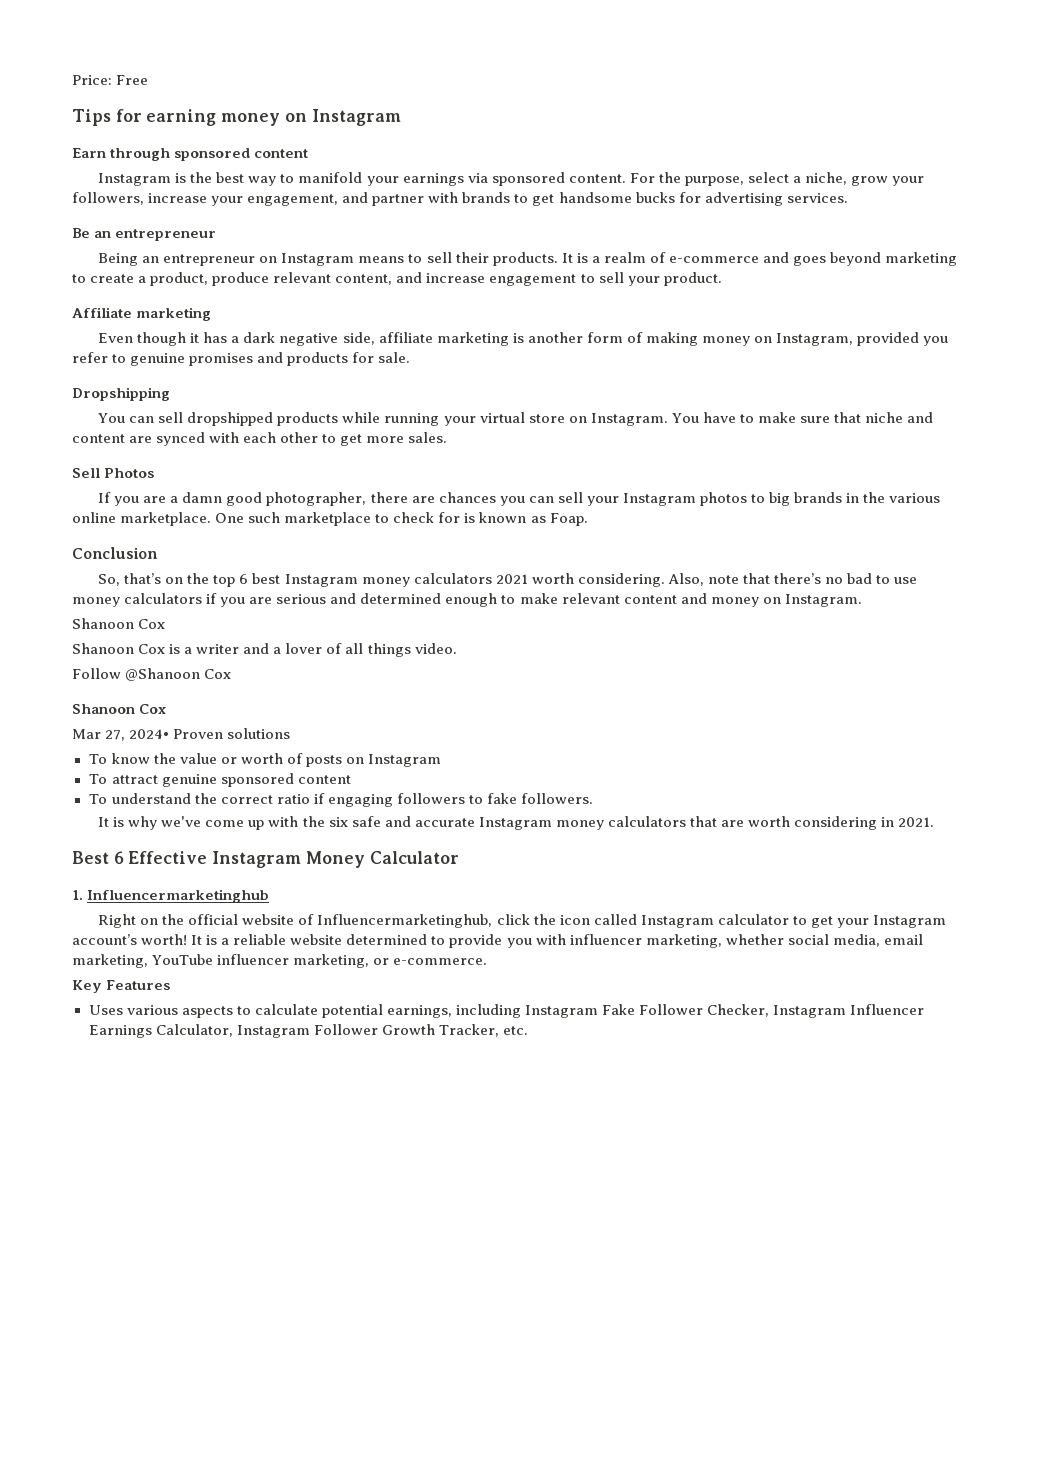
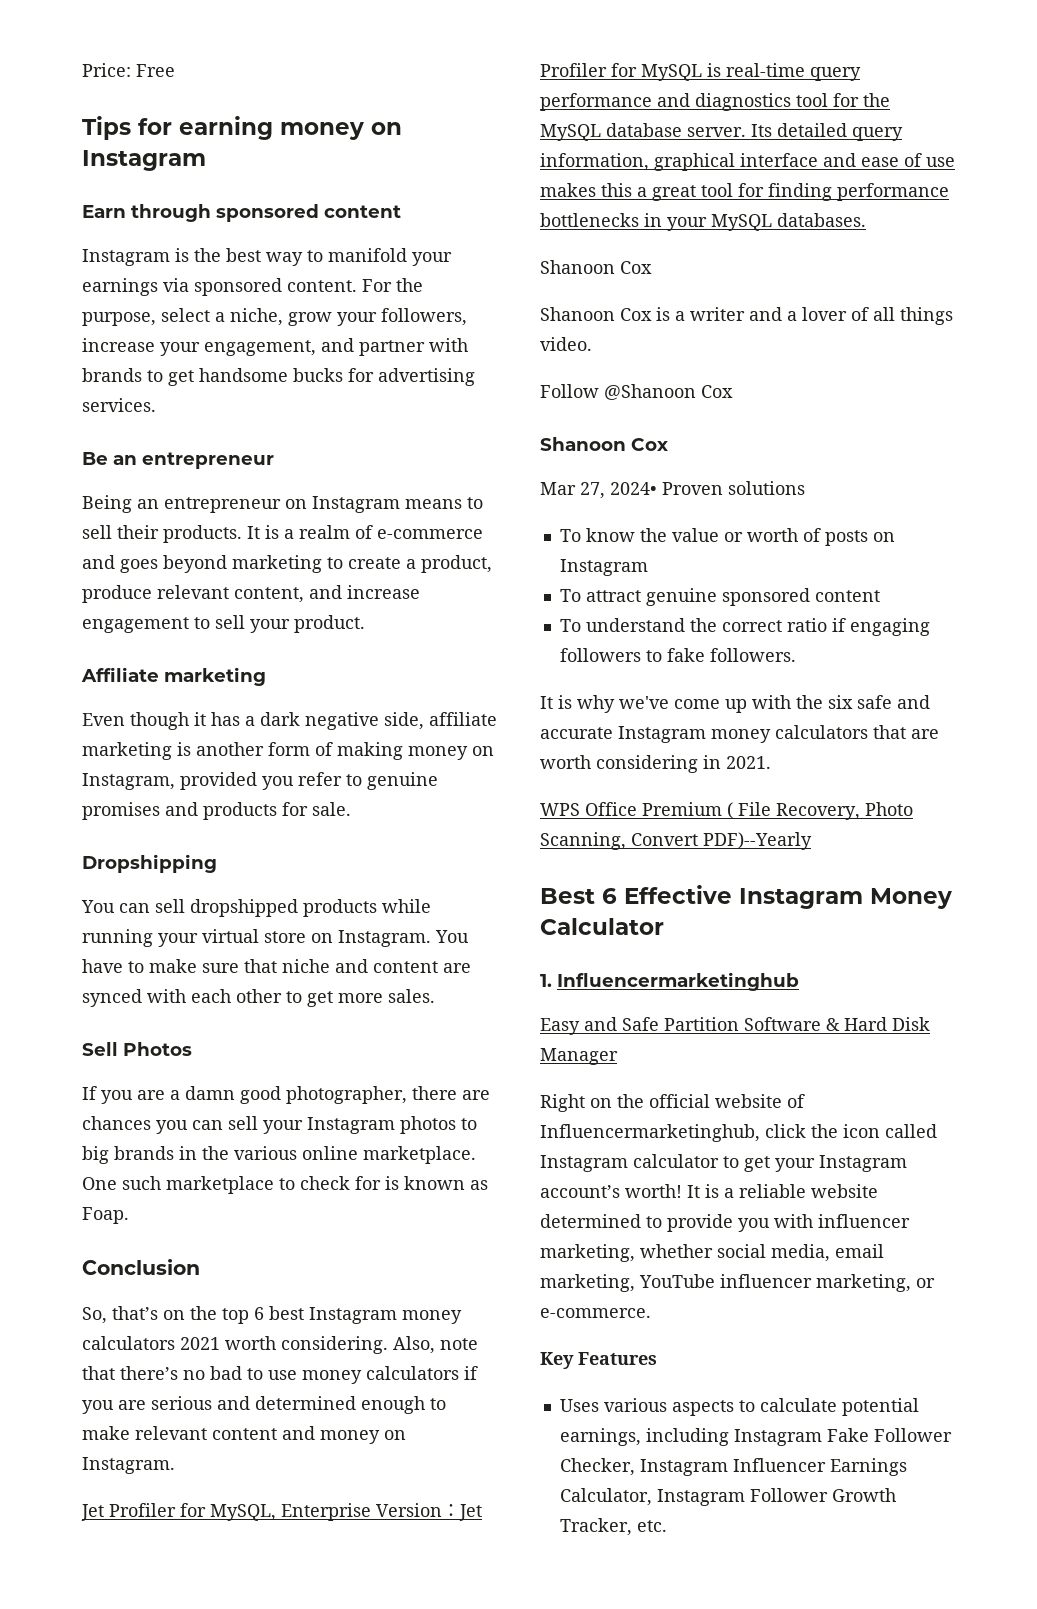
(862, 600) none -> [81,1503,482,1521] [540,63,861,81] [540,93,890,111] [540,123,903,141] [540,153,955,171] [540,183,949,201] [540,213,866,231] // Jet Profiler for MySQL, Enterprise Version：Jet Profiler for MySQL is real-time query performance and diagnostics tool for the MySQL database server. Its detailed query information, graphical interface and ease of use makes this a great tool for finding performance bottlenecks in your MySQL databases.
(935, 822) none -> [540,802,913,820] [540,832,812,850] // WPS Office Premium ( File Recovery, Photo Scanning, Convert PDF)--Yearly
(270, 896) none -> [540,1017,930,1035] [540,1048,618,1065] // Easy and Safe Partition Software & Hard Disk Manager

